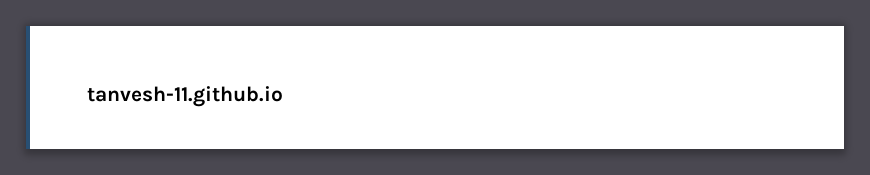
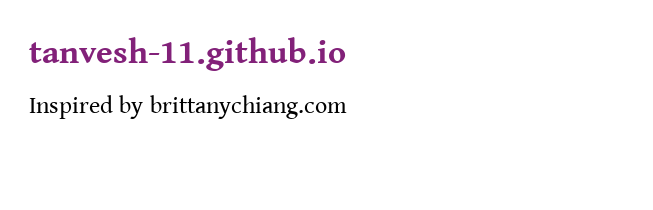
(283, 96) none -> [29,95,347,119] // Inspired by brittanychiang.com

